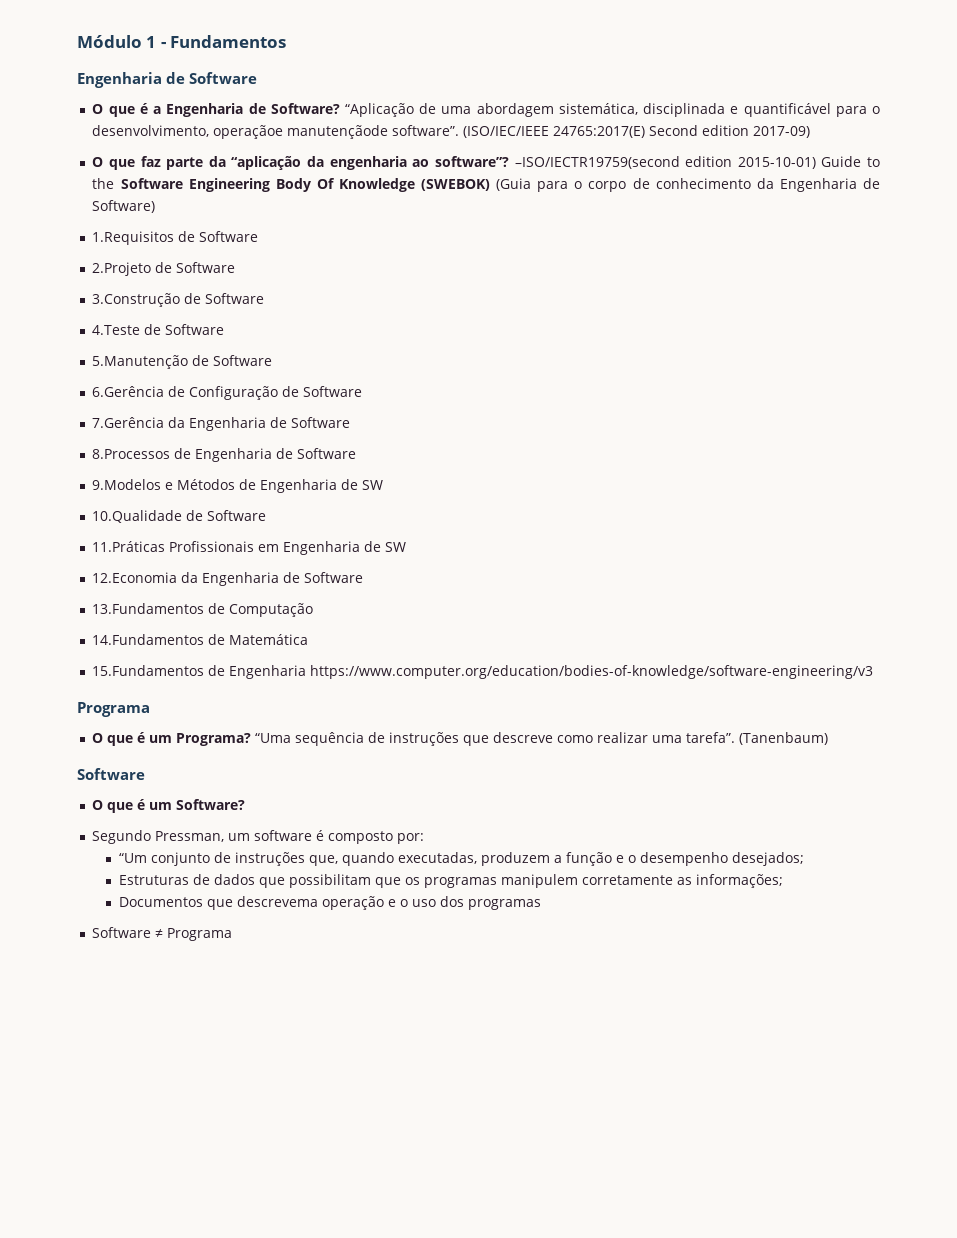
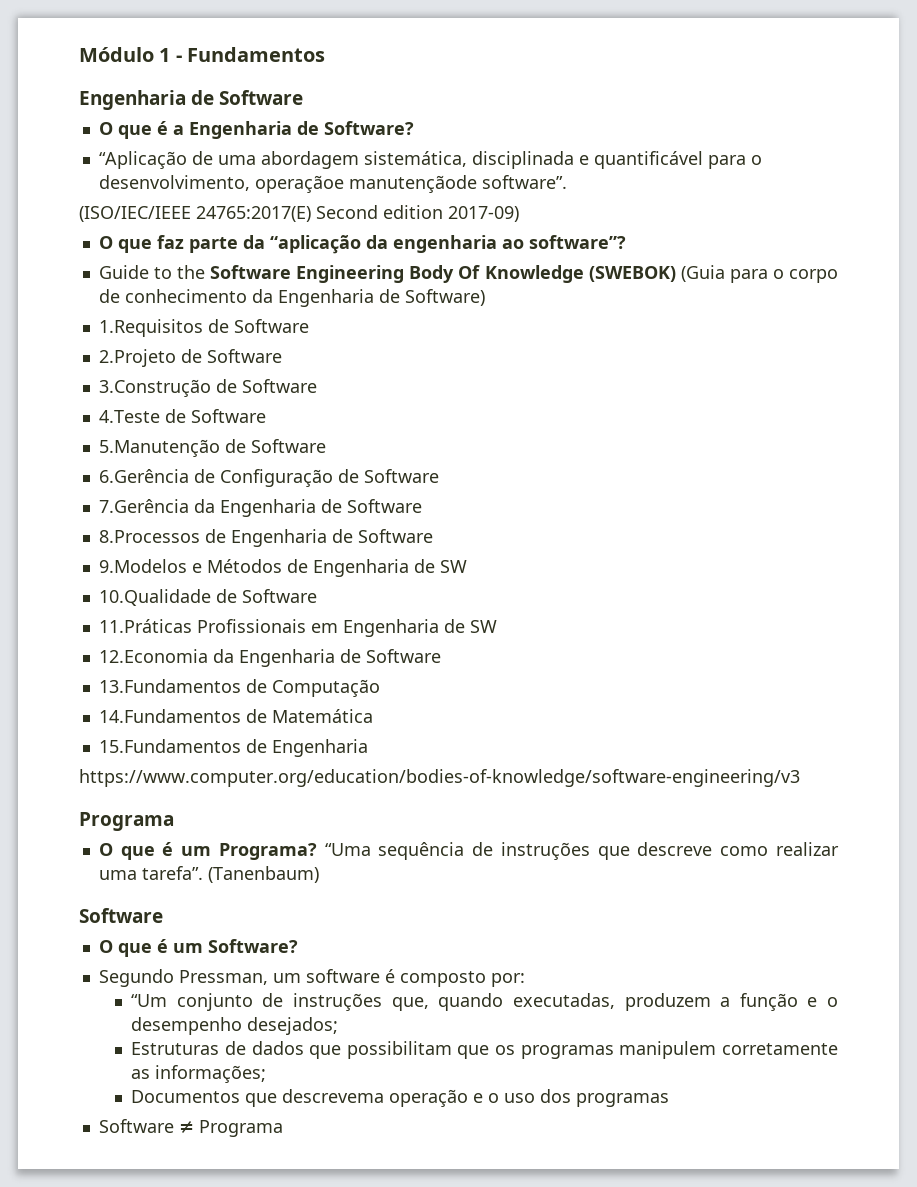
(340, 108) none -> (414, 128) //
(460, 130) none -> (567, 182) //
[514,156,816,169] –ISO/IECTR19759(second edition 2015-10-01) -> (626, 242) //
(307, 672) none -> (368, 748) //

